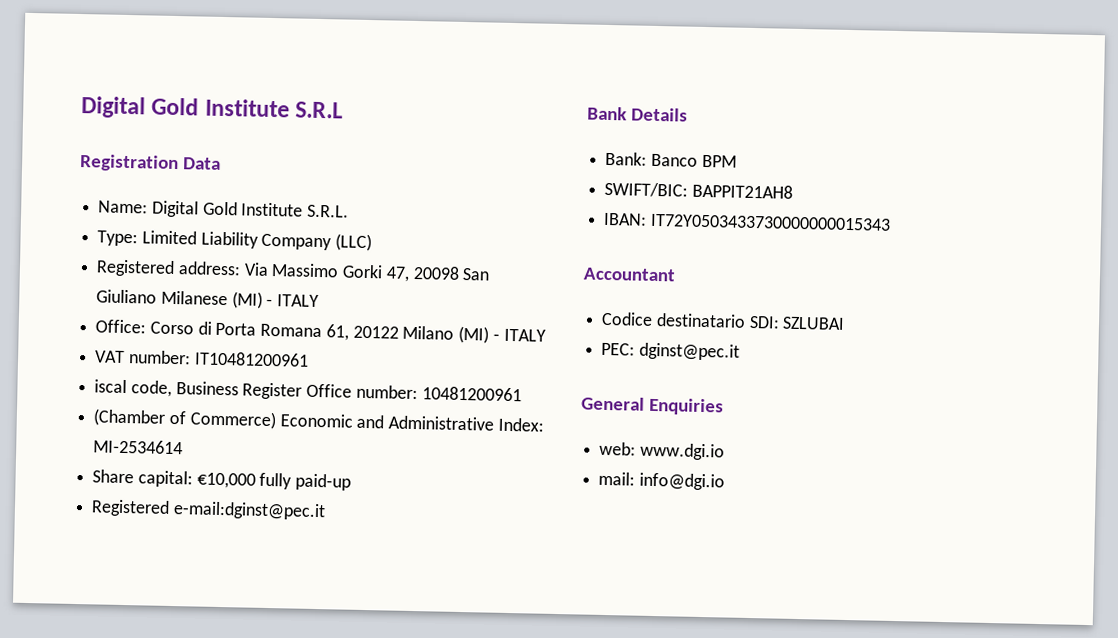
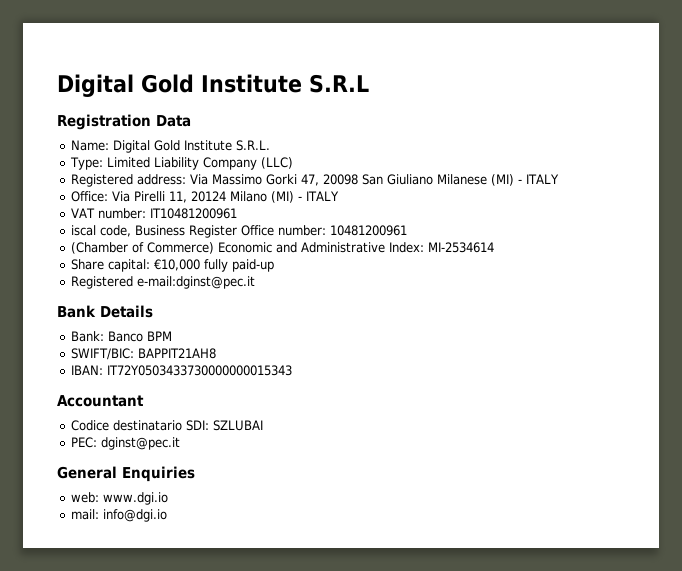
[149,321,399,341] Corso di Porta Romana 61, 20122 -> [111,191,226,203] Via Pirelli 11, 20124

